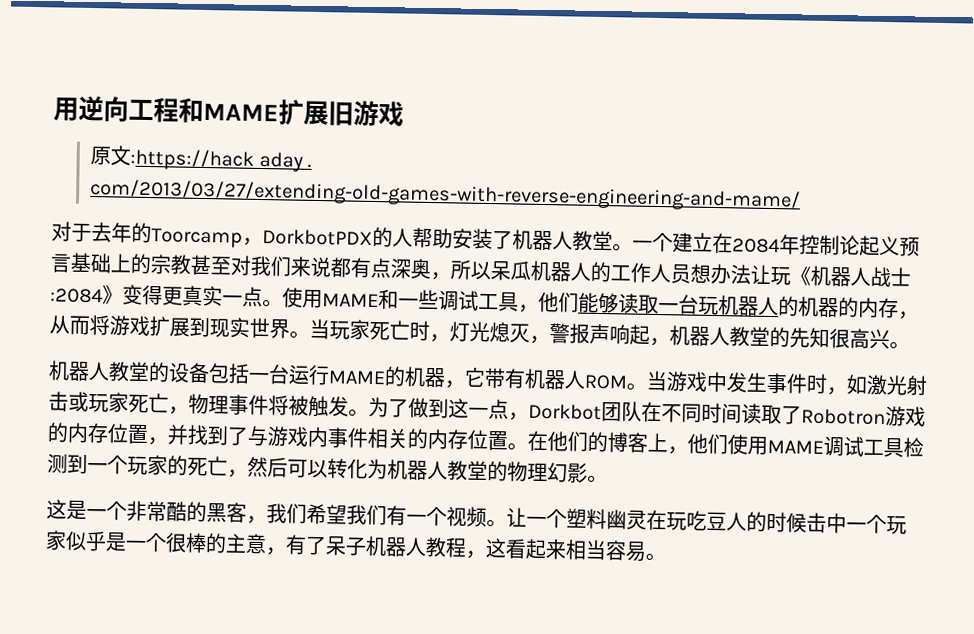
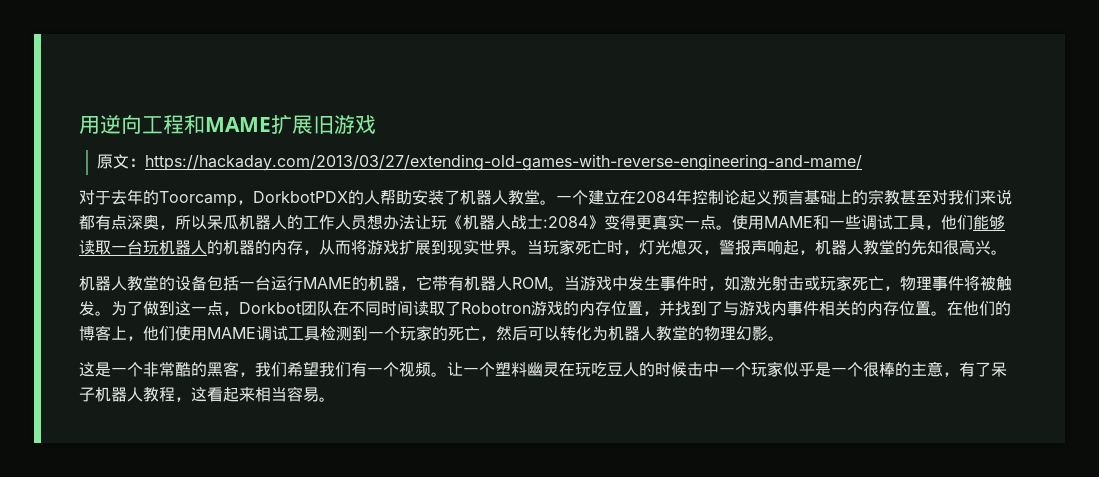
[130,148,313,172] [90,178,802,212] :https://hack aday . com/2013/03/27/extending-old-games-with-reverse-engineering-and-mame/ -> [128,154,862,171] ：https://hackaday.com/2013/03/27/extending-old-games-with-reverse-engineering-and-mame/

